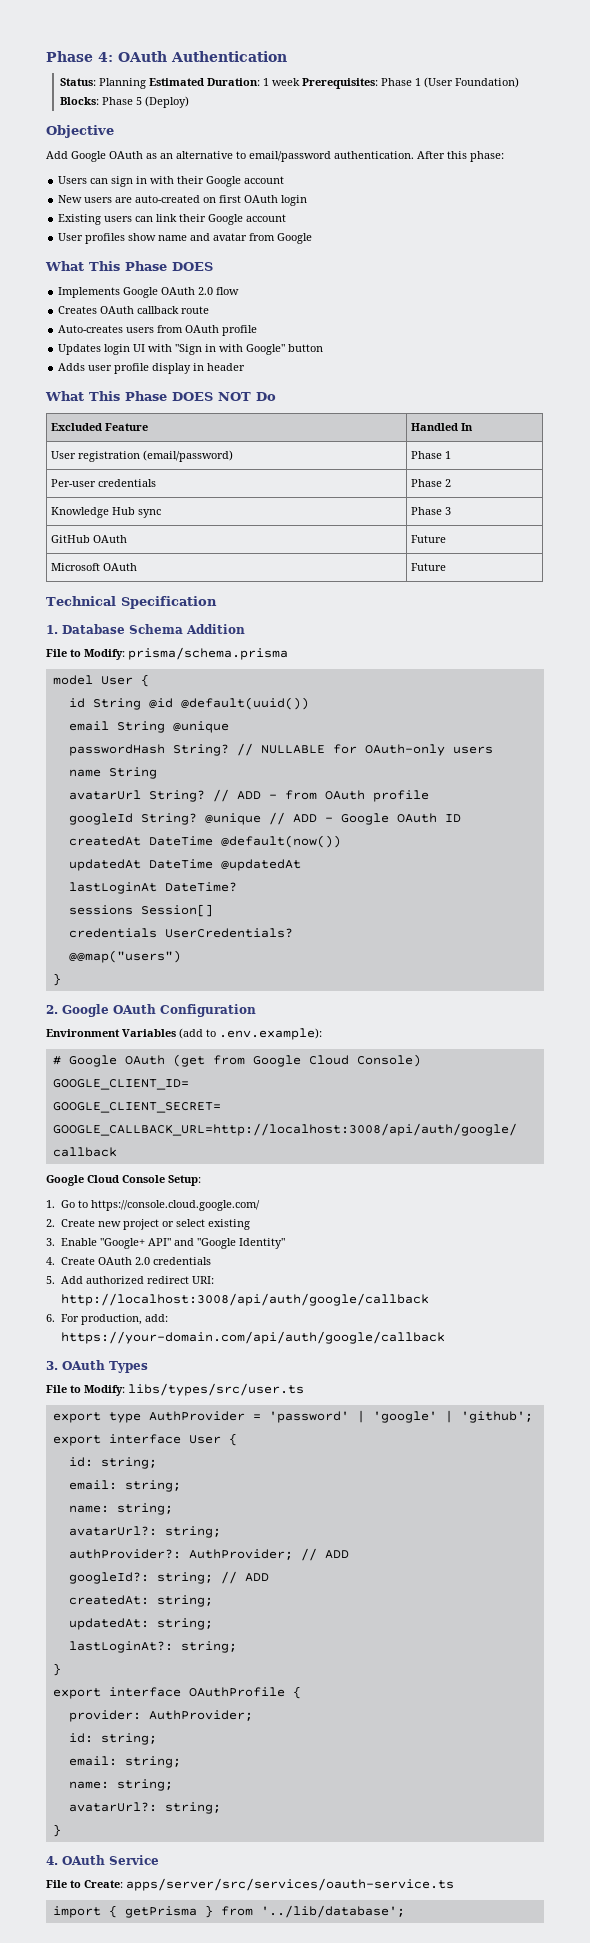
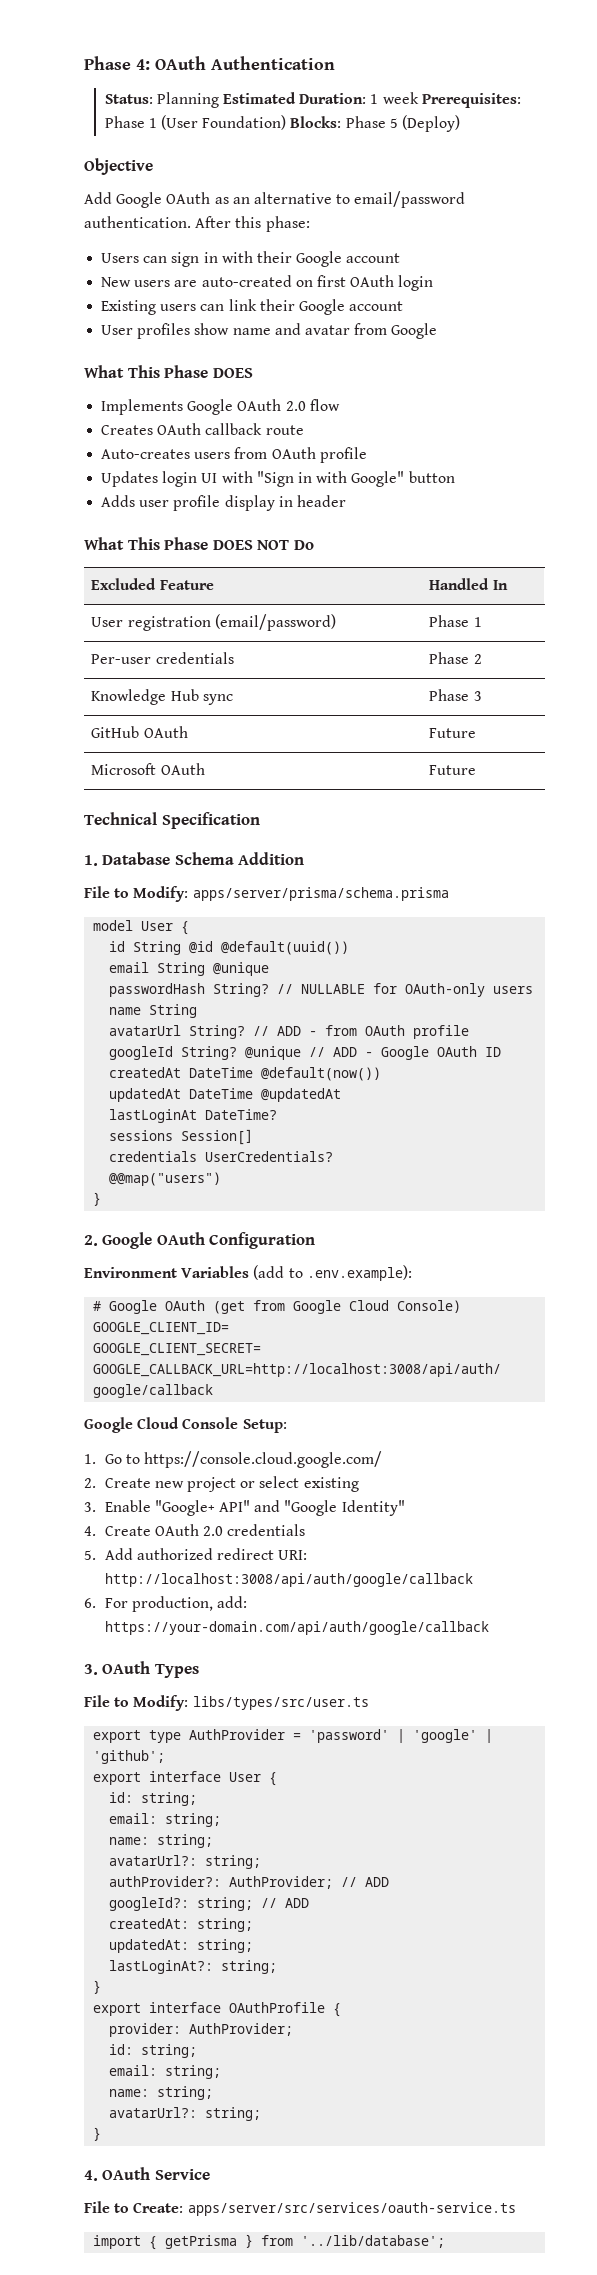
[128,647,288,660] prisma/schema.prisma -> [192,887,449,901] apps/server/prisma/schema.prisma

